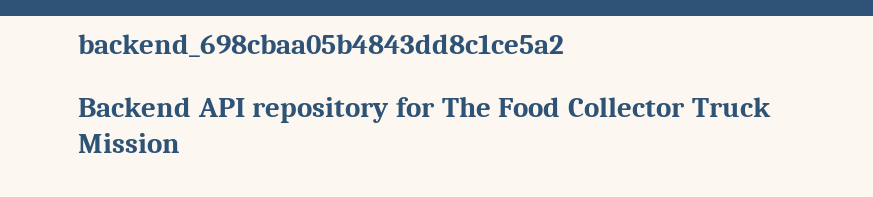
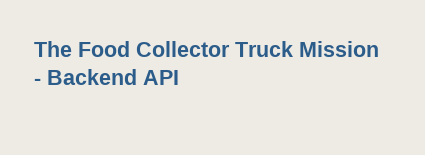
[78,34,564,57] [78,97,436,123] backend_698cbaa05b4843dd8c1ce5a2 // Backend API repository for -> (34, 49) none
(180, 143) none -> [34,69,179,85] - Backend API

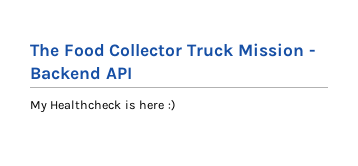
(179, 77) none -> [30,99,175,113] // My Healthcheck is here :)

